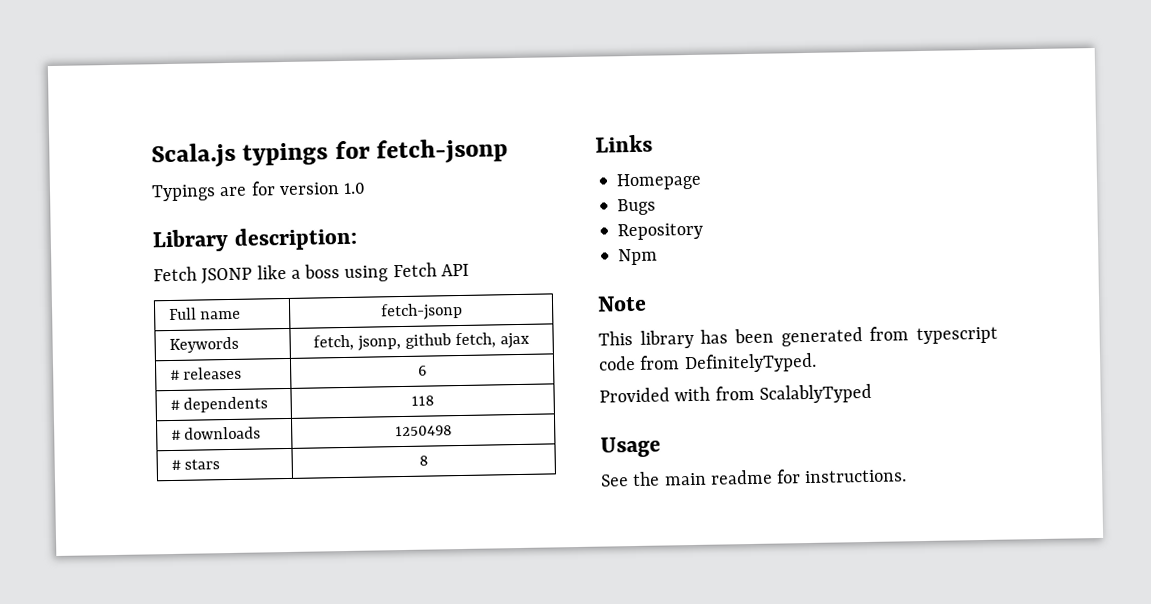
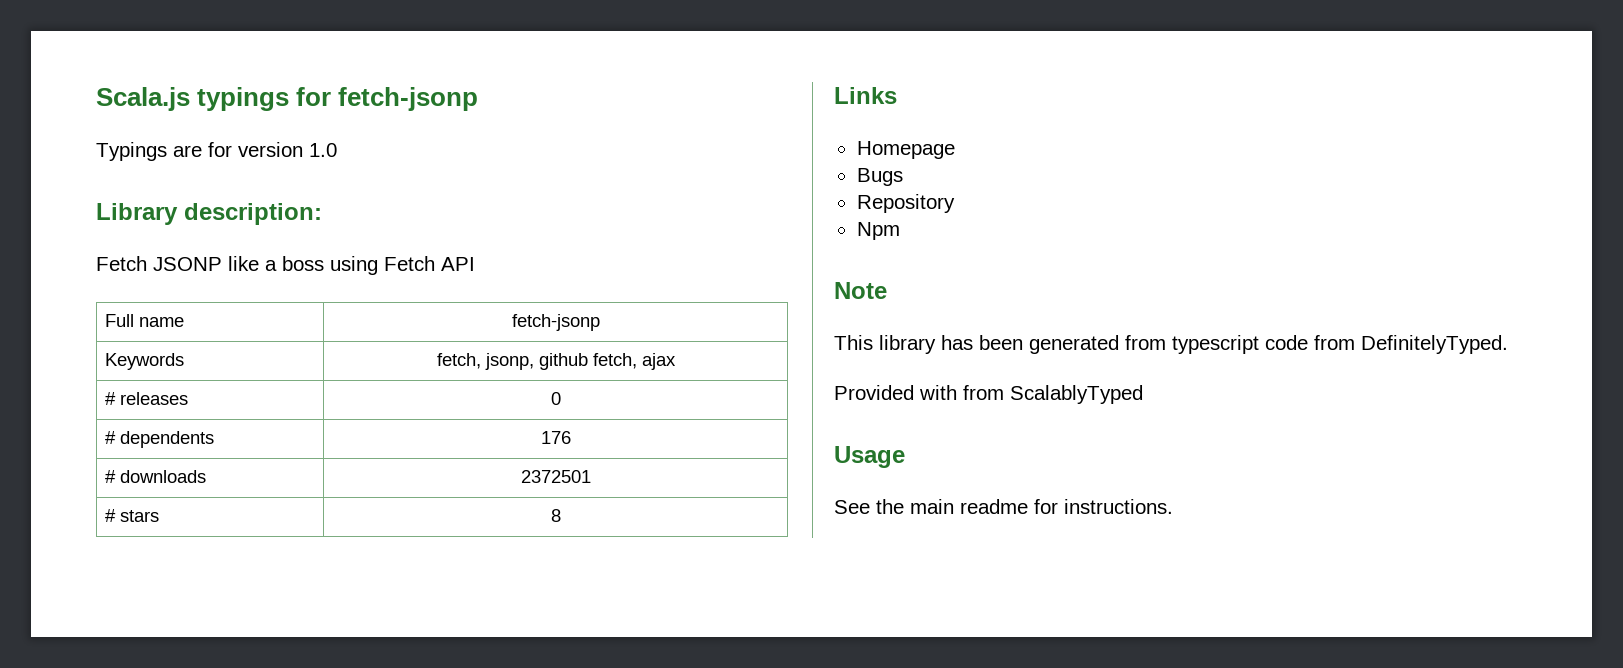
[418,365,427,376] 6 -> [550,392,561,405] 0
[411,395,434,406] 118 -> [540,431,571,444] 176
[395,425,452,437] 1250498 -> [520,470,591,483] 2372501

